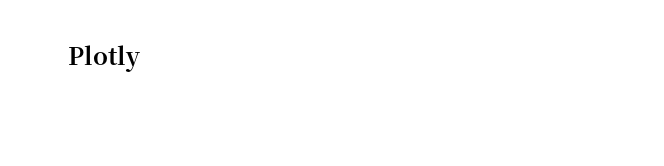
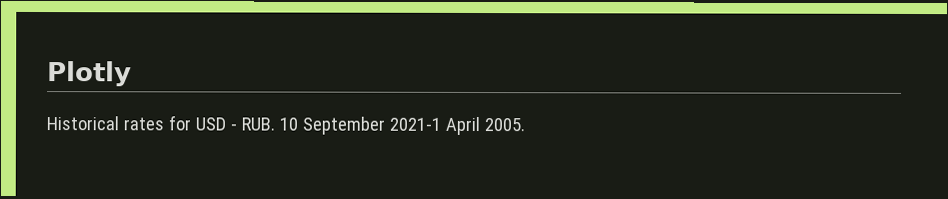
(140, 58) none -> [46,115,525,136] // Historical rates for USD - RUB. 10 September 2021-1 April 2005.

